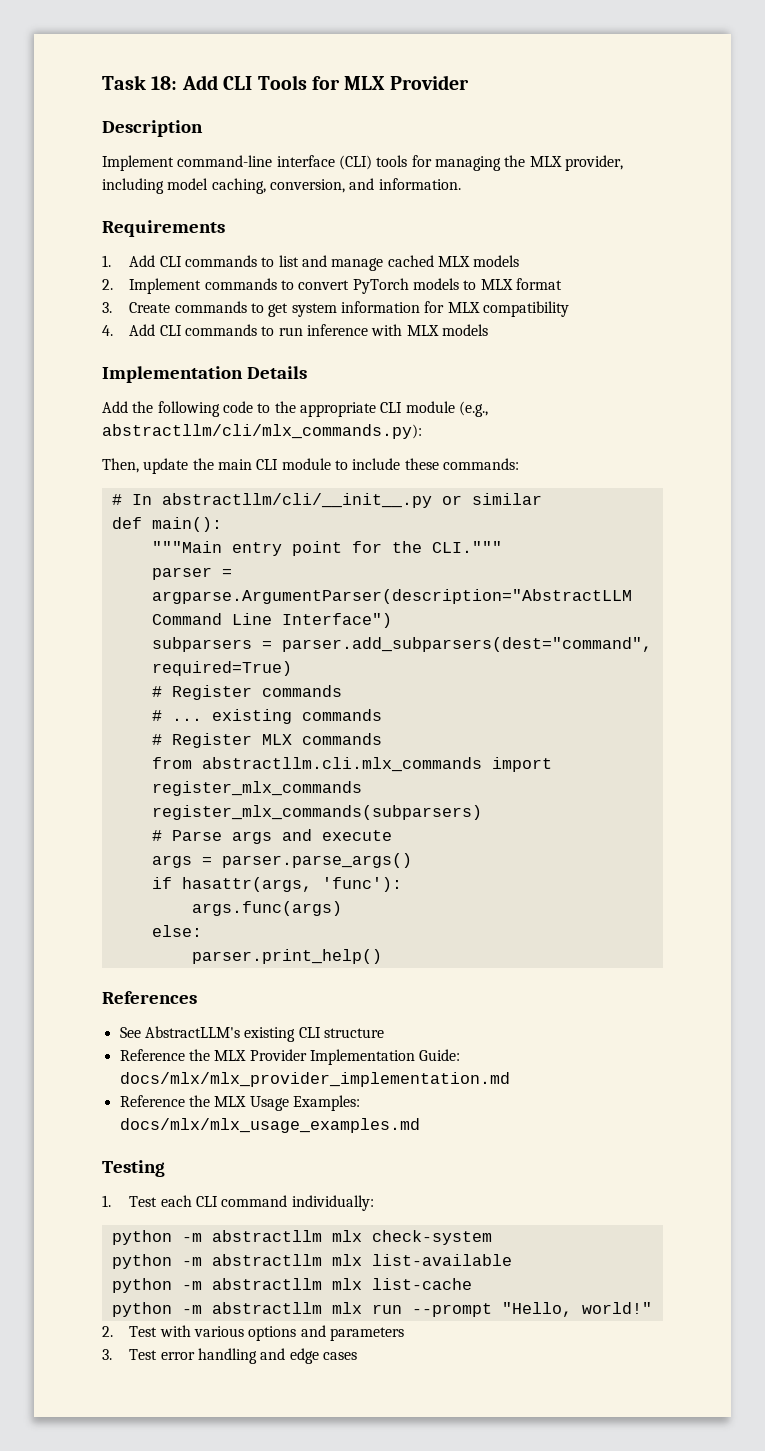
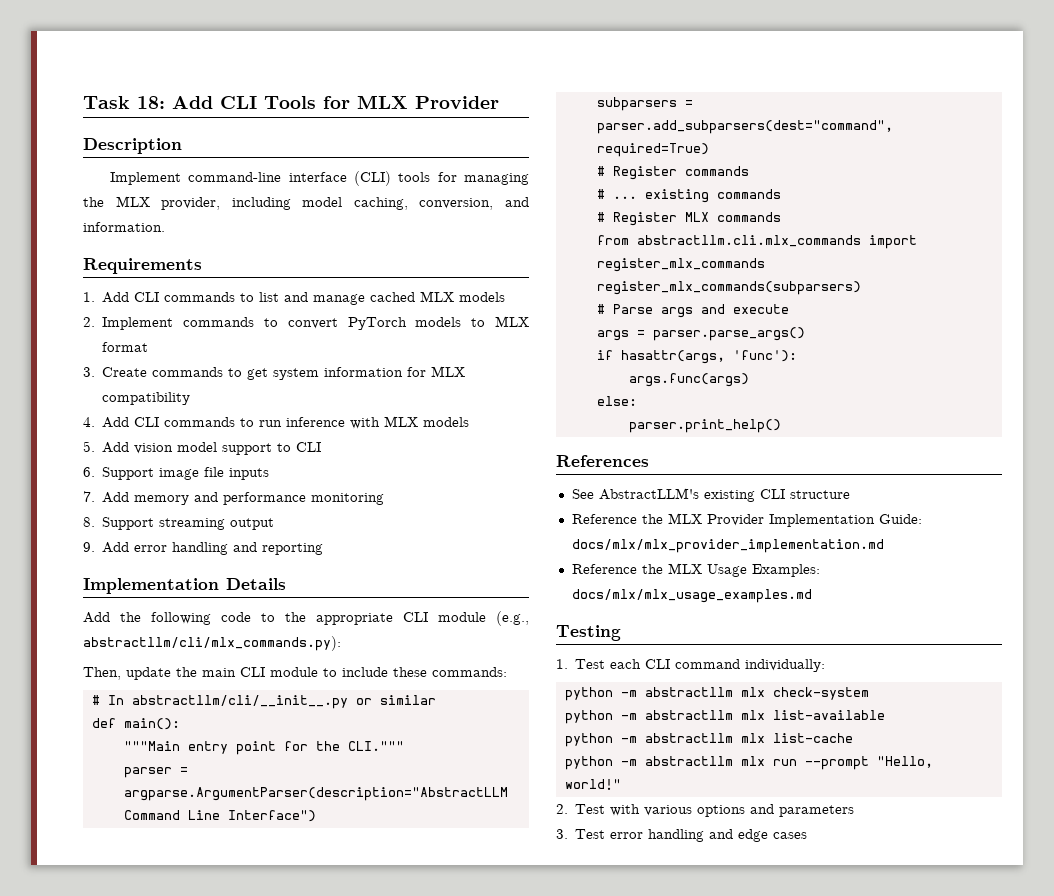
(488, 330) none -> [83,441,322,455] [83,467,270,480] [83,491,385,505] [83,517,275,530] [83,542,324,555] // 5. Add vision model support to CLI // 6. Support image file inputs // 7. Add memory and performance monitoring // 8. Support streaming output // 9. Add error handling and reporting

